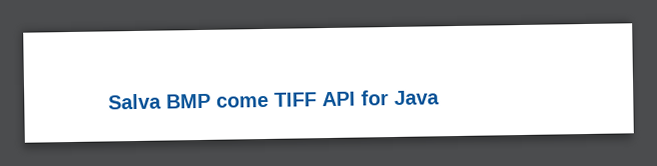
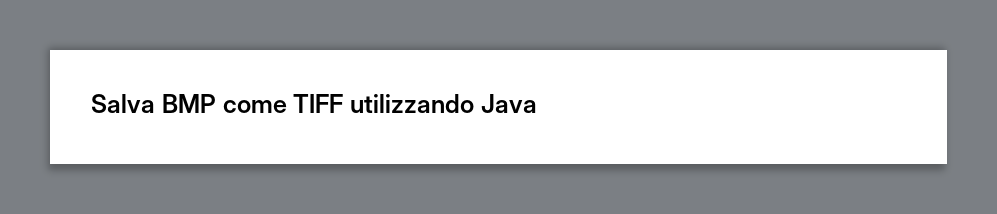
[322,90,389,107] API for -> [350,94,474,113] utilizzando

